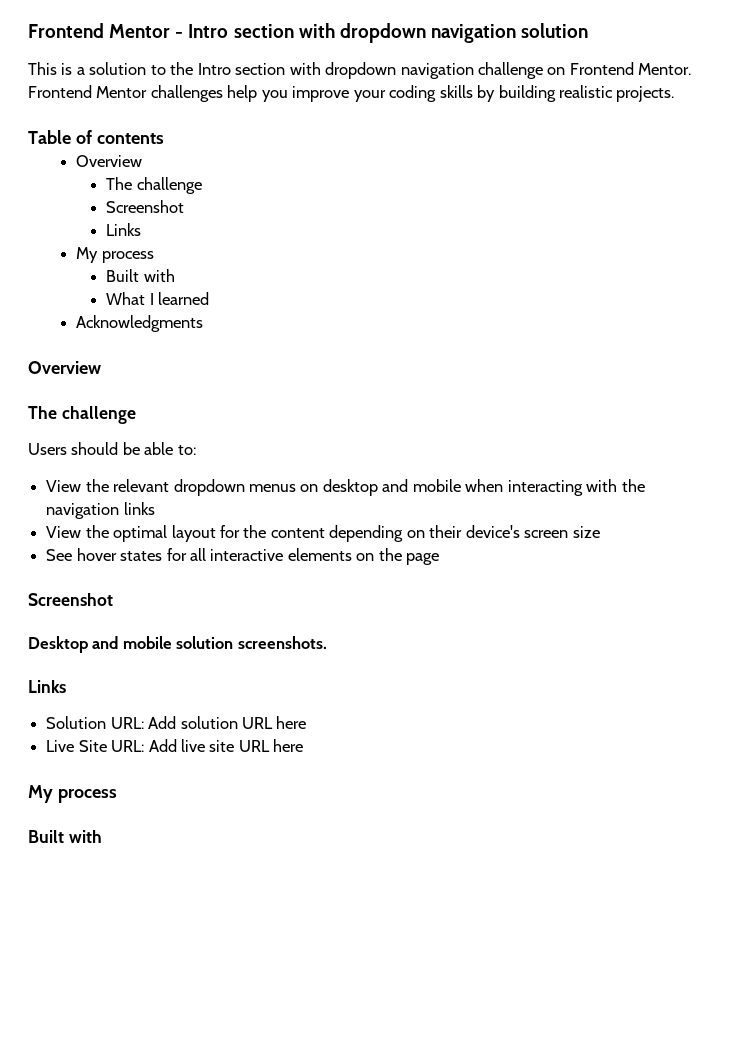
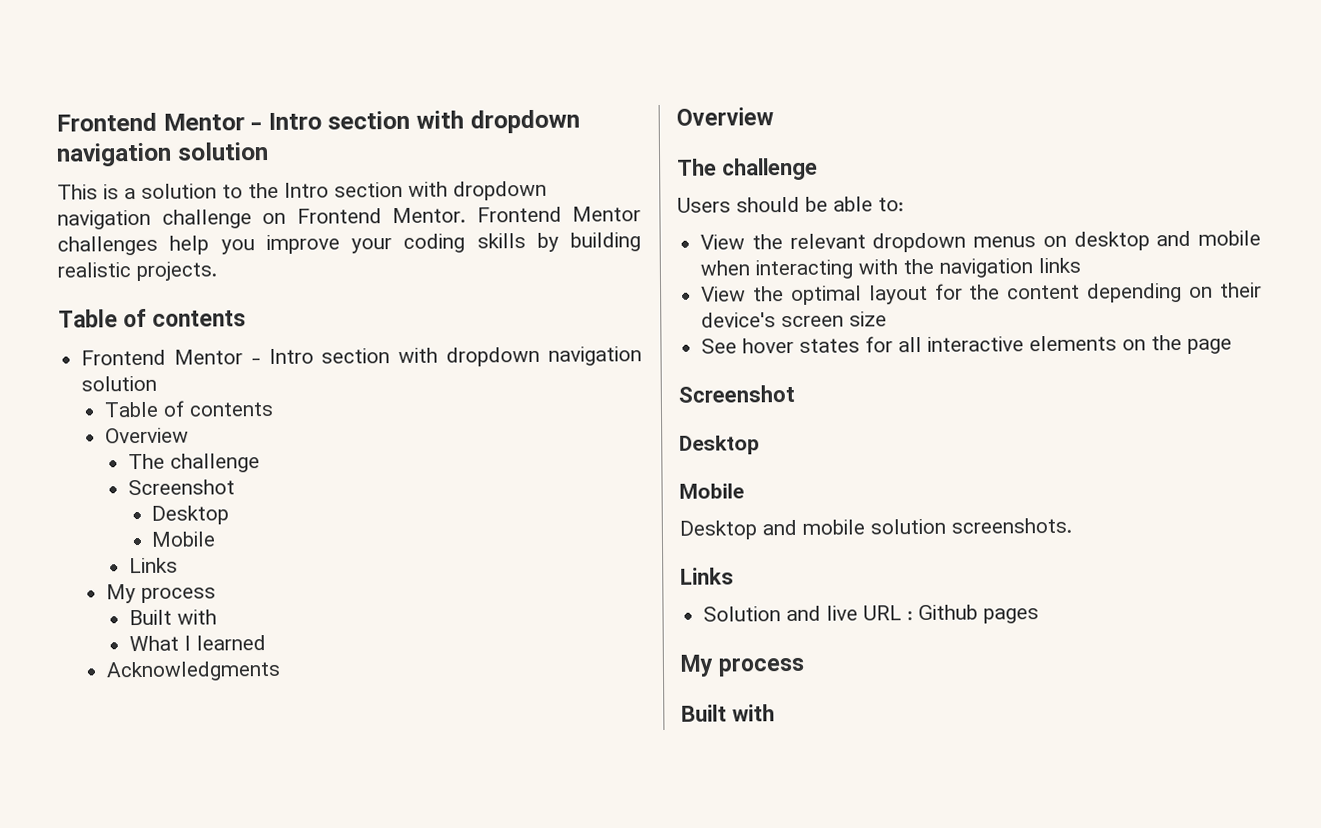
(164, 138) none -> [81,346,642,367] [81,375,158,392] [104,400,275,418] // Frontend Mentor - Intro section with dropdown navigation solution // Table of contents
(185, 206) none -> [151,505,230,525] [151,531,217,547] // Desktop // Mobile
(88, 644) none -> [679,483,744,499] [679,520,757,540] // Mobile // Desktop
[110,716,307,729] [46,739,304,752] URL: Add solution URL here // Live Site URL: Add live site URL here -> [786,604,1040,624] and live URL : Github pages

